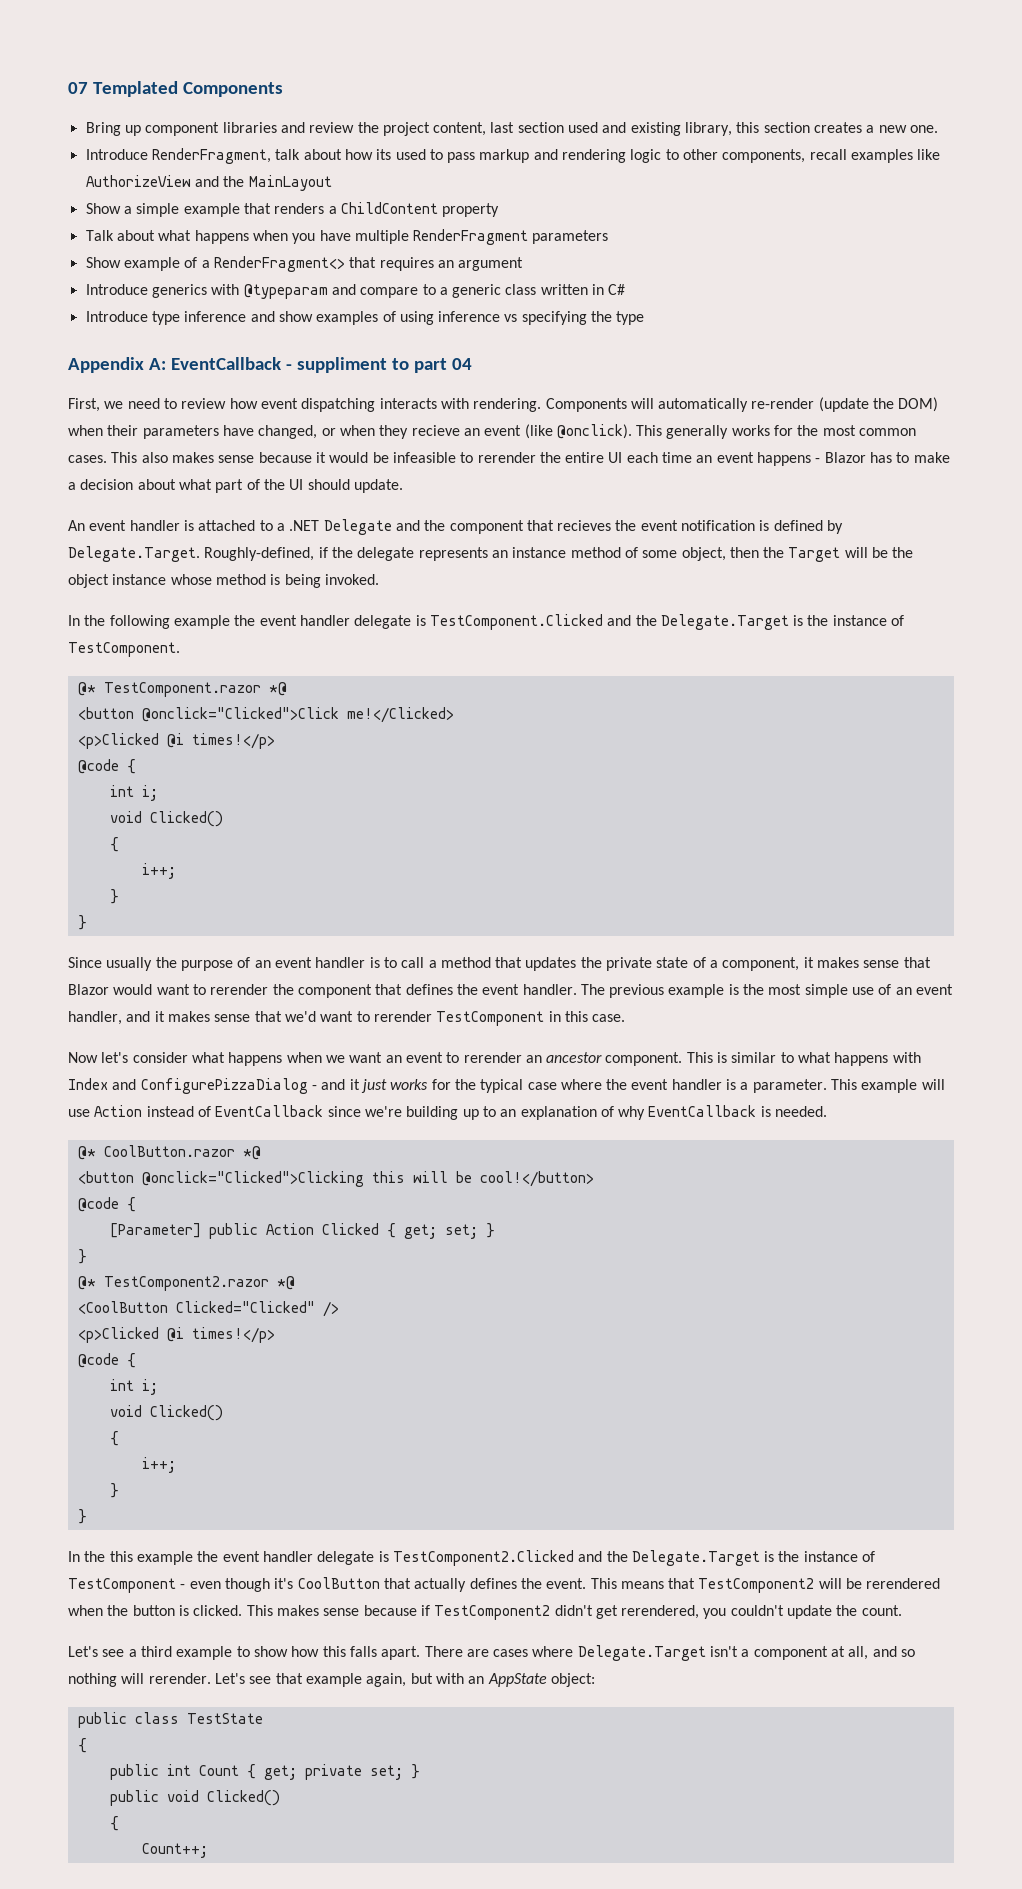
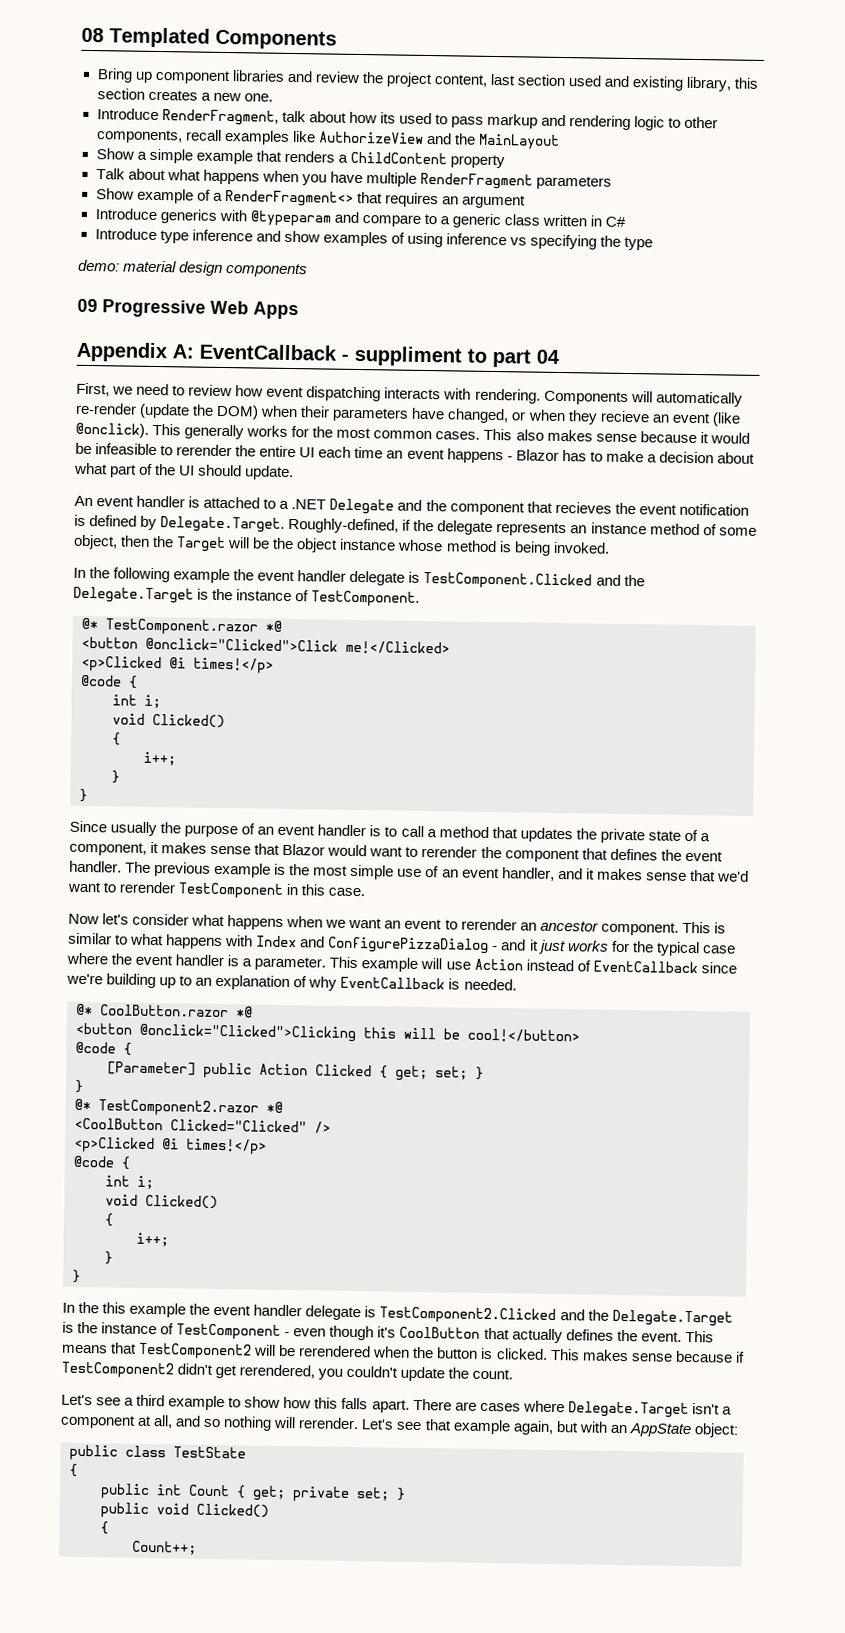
[68,82,88,94] 07 -> [81,27,104,43] 08
(645, 318) none -> [78,259,309,278] [77,298,299,320] // demo: material design components // 09 Progressive Web Apps

